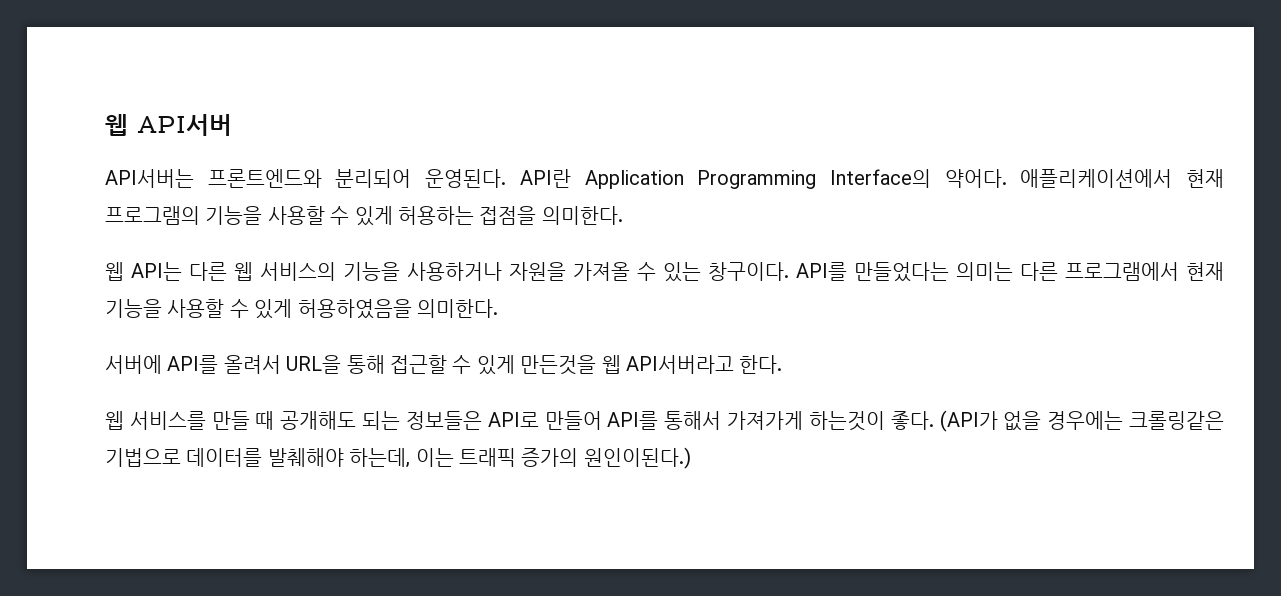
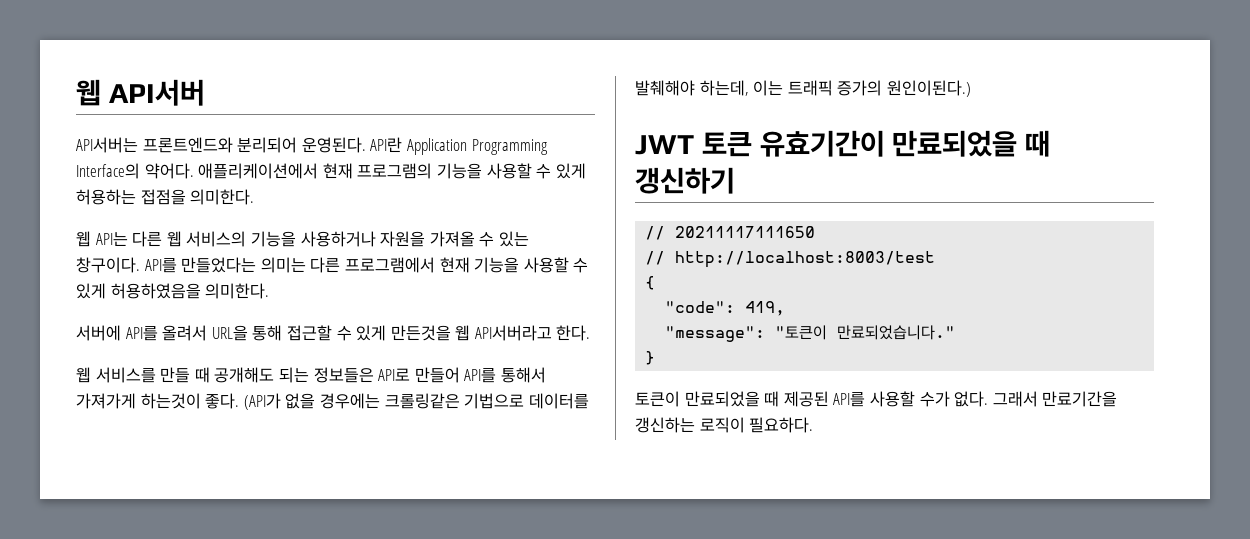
(691, 458) none -> [635,130,1051,157] [635,167,735,194] [645,226,816,240] [645,251,936,268] [645,276,656,290] [665,301,786,316] [665,325,956,342] [645,351,656,365] [635,391,1118,407] [635,417,814,433] // JWT 토큰 유효기간이 만료되었을 때 갱신하기 // // 20211117111650 // // http://localhost:8003/test // { // "code": 419, // "message": "토큰이 만료되었습니다." // } // 토큰이 만료되었을 때 제공된 API를 사용할 수가 없다. 그래서 만료기간을 갱신하는 로직이 필요하다.

